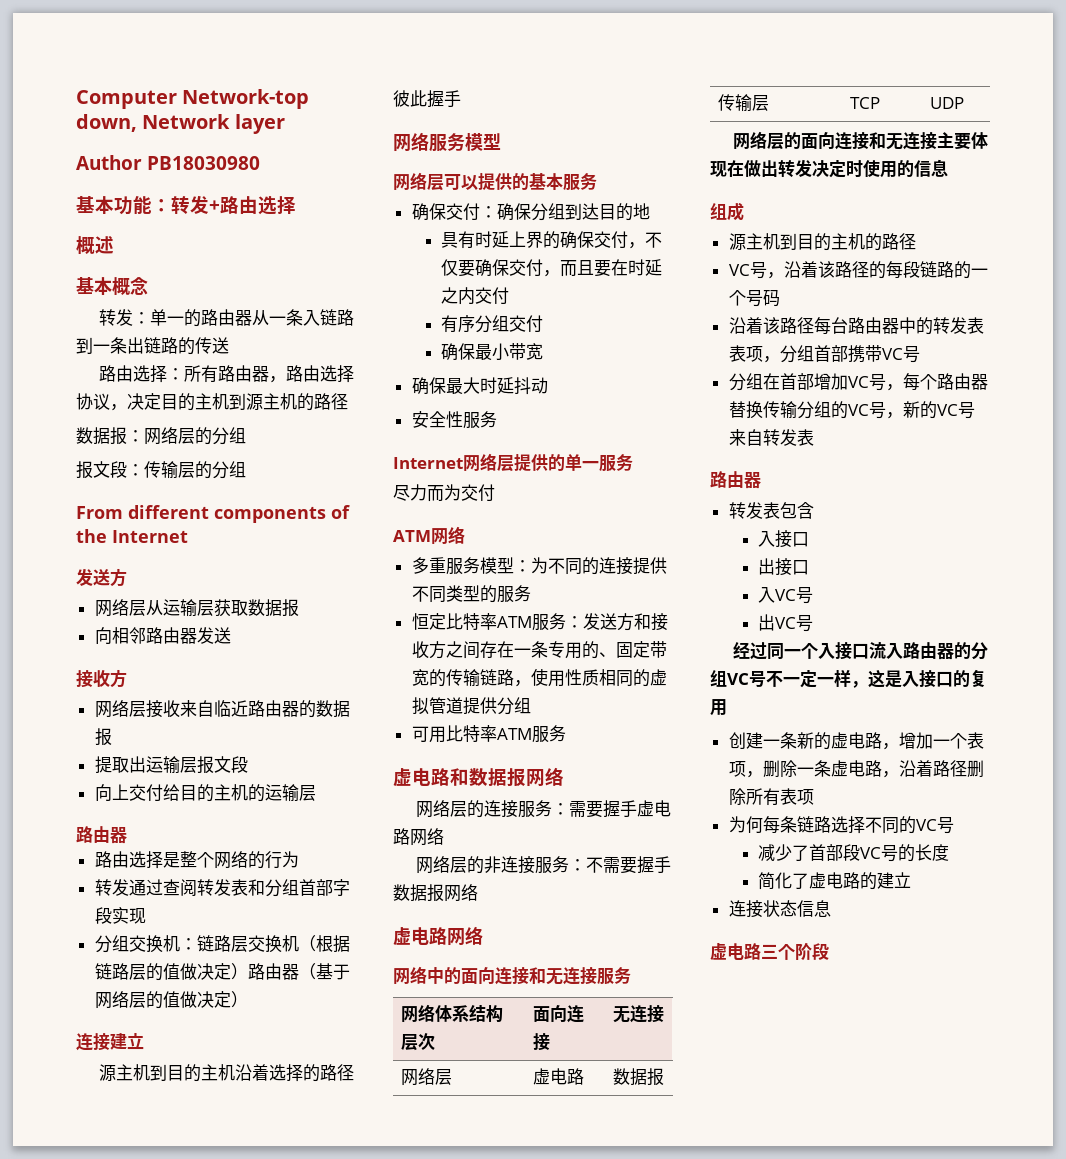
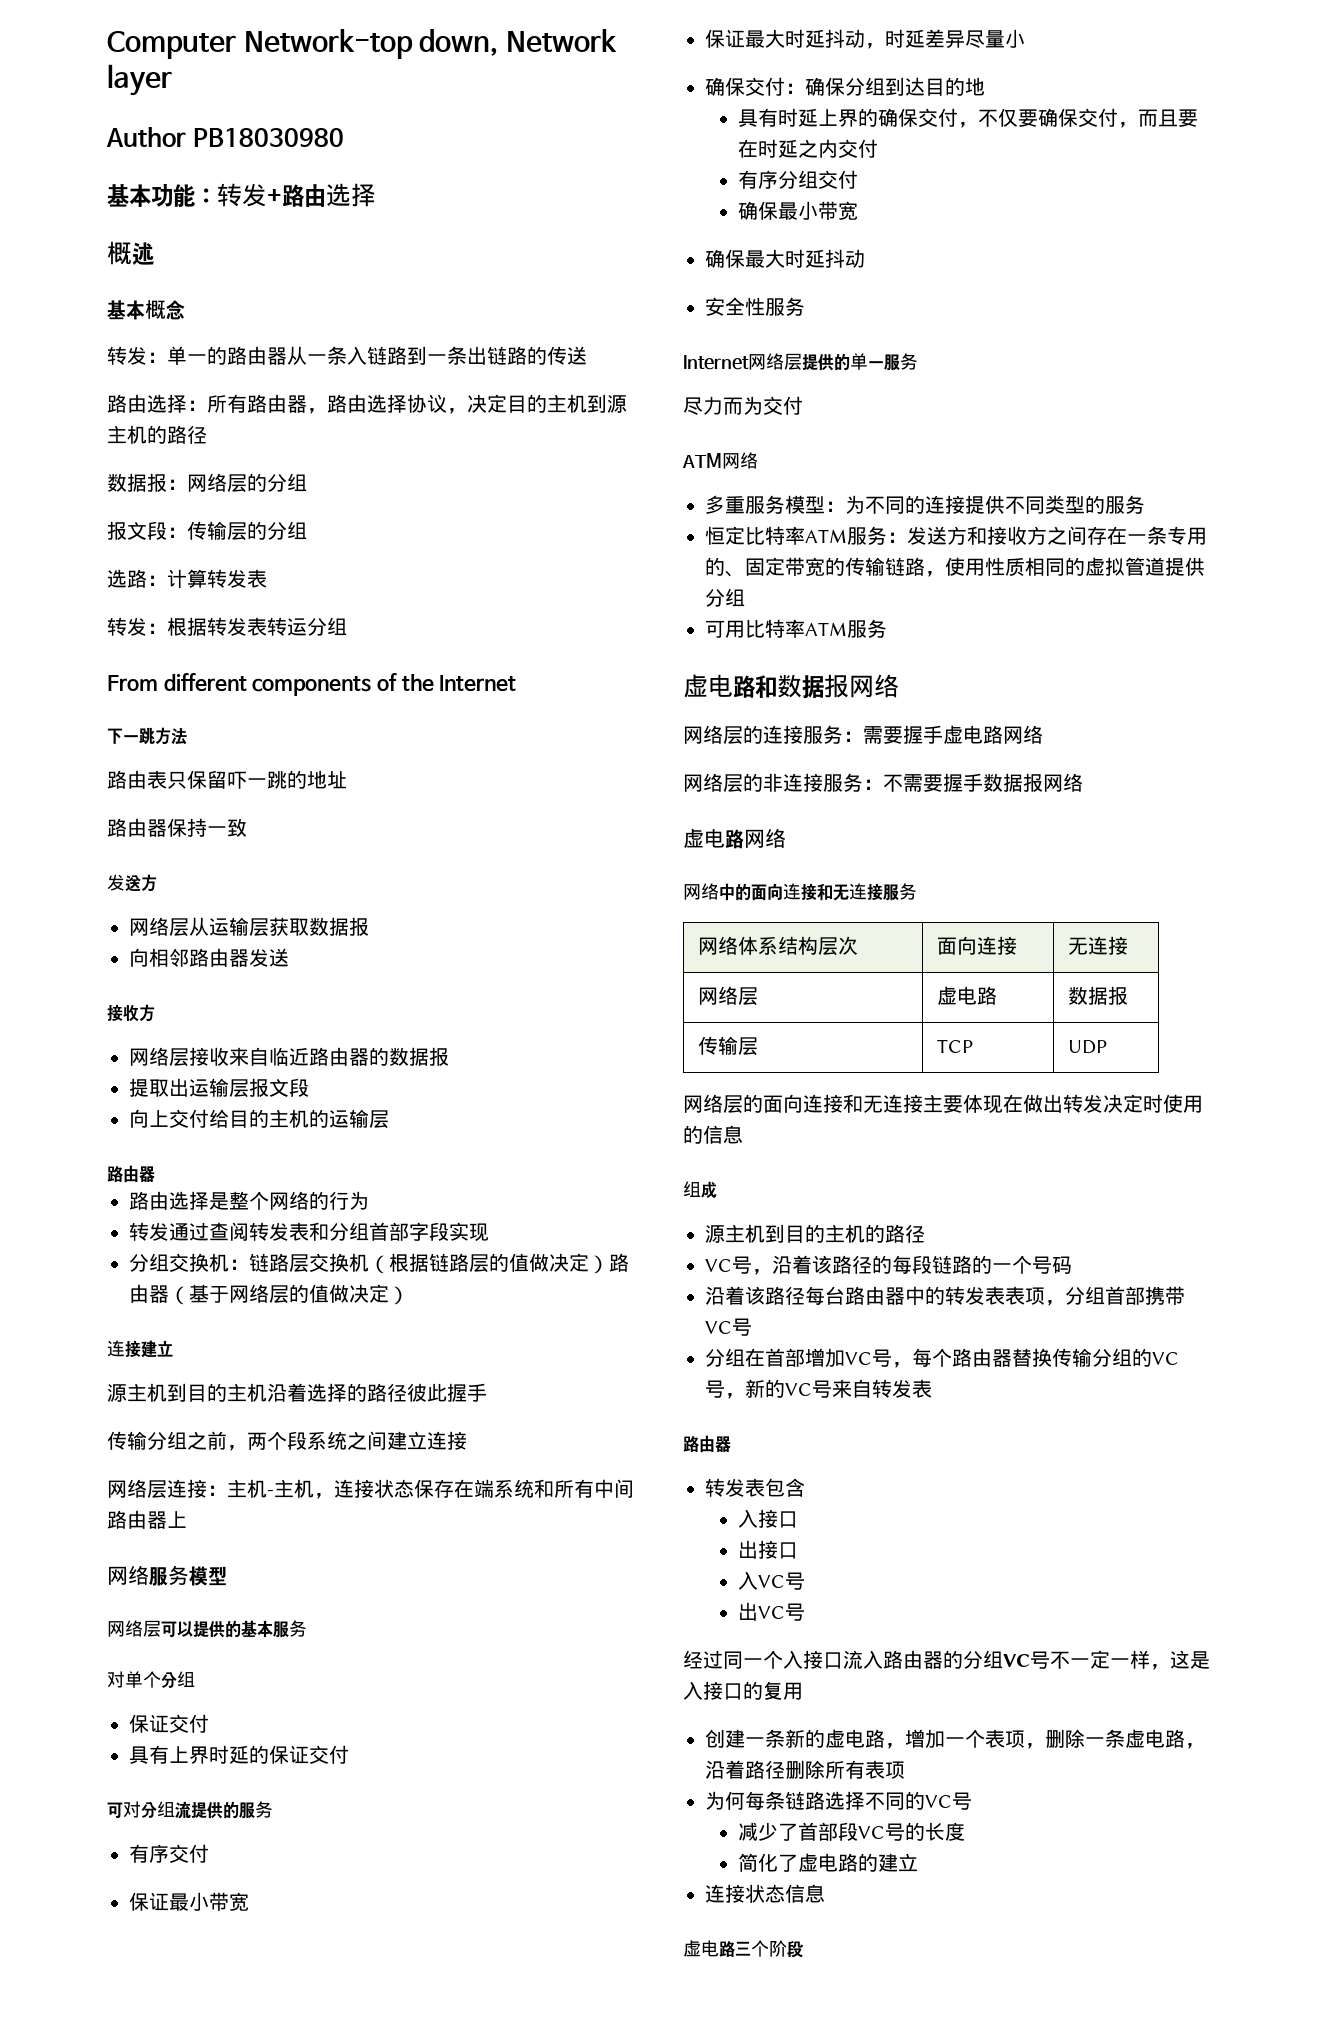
(246, 469) none -> [107,569,267,588] [107,617,347,636] // 选路：计算转发表 // 转发：根据转发表转运分组
(188, 536) none -> [107,727,187,745] [107,770,347,789] [107,818,247,837] // 下一跳方法 // 路由表只保留吓一跳的地址 // 路由器保持一致
(461, 99) none -> [107,1431,467,1451] [107,1479,634,1499] [107,1510,187,1529] // 传输分组之前，两个段系统之间建立连接 // 网络层连接：主机-主机，连接状态保存在端系统和所有中间路由器上
(597, 181) none -> [107,1671,195,1688] [129,1714,209,1733] [129,1745,349,1764] [107,1801,273,1819] [129,1844,209,1863] [129,1892,249,1911] [705,29,1025,49] // 对单个分组 // 保证交付 // 具有上界时延的保证交付 // 可对分组流提供的服务 // 有序交付 // 保证最小带宽 // 保证最大时延抖动，时延差异尽量小

